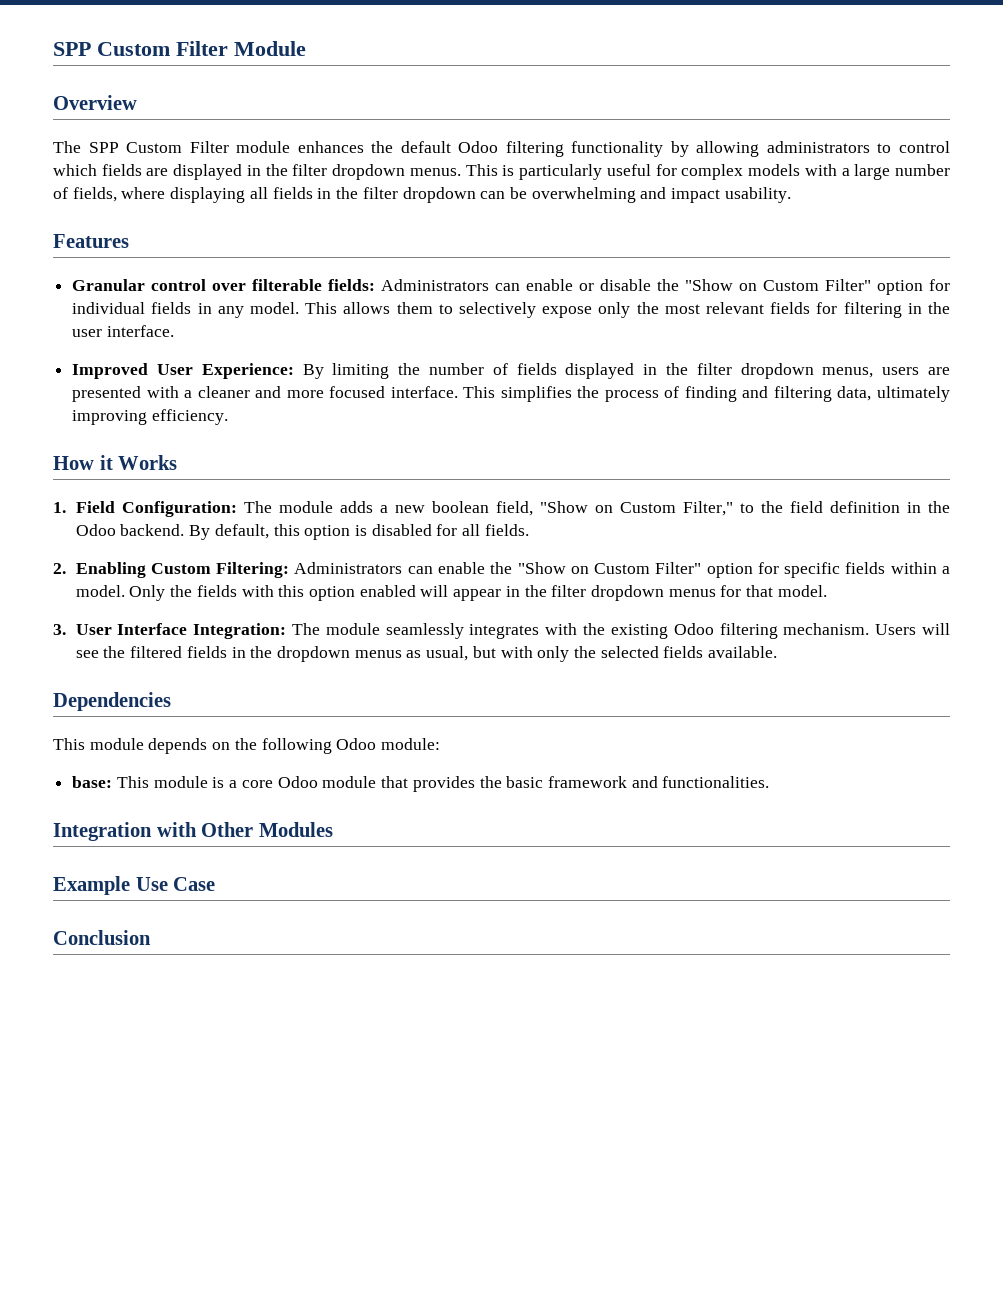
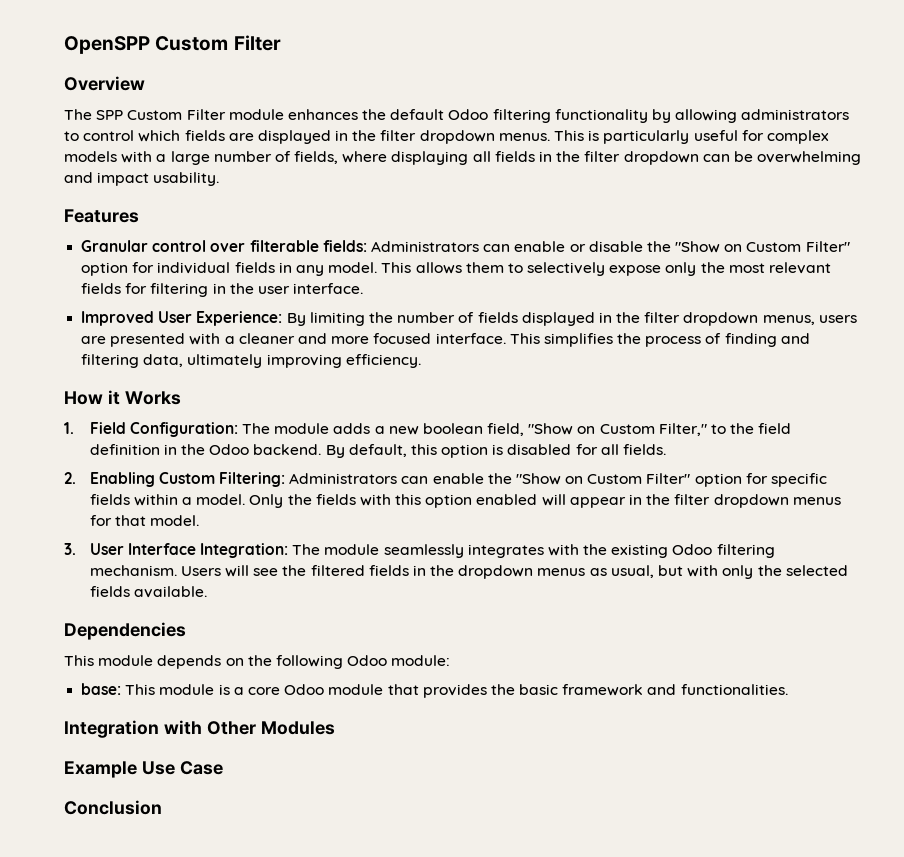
[53,41,306,56] SPP Custom Filter Module -> [64,35,281,54] OpenSPP Custom Filter

